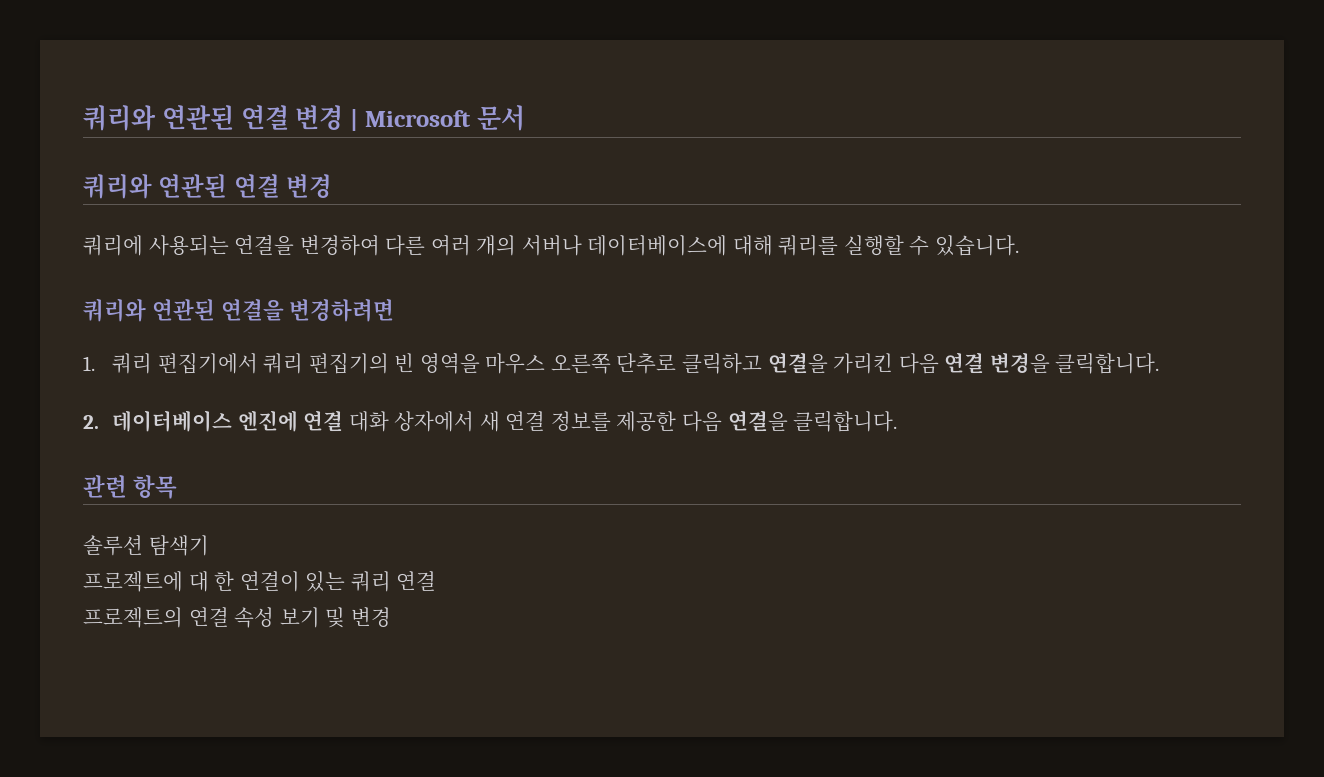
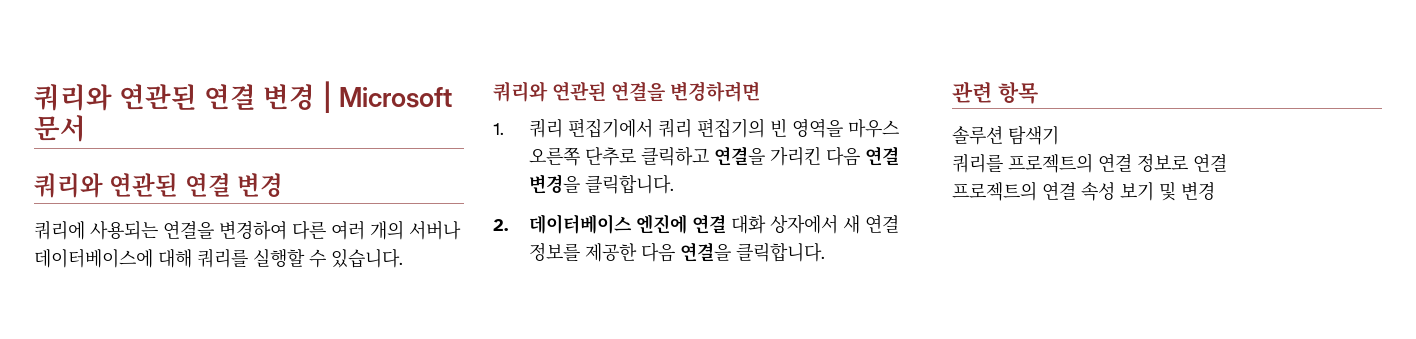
[83,571,391,592] 프로젝트에 대 한 연결이 있는 쿼리 -> [952,153,1188,173] 쿼리를 프로젝트의 연결 정보로

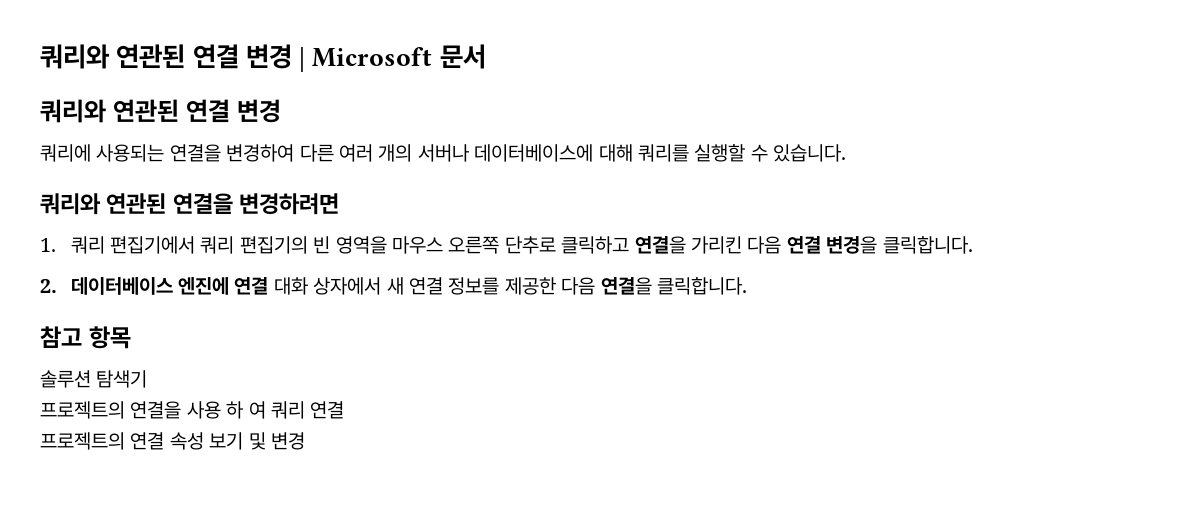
[952,81,992,103] 관련 -> [40,326,82,348] 참고
[952,153,1188,173] 쿼리를 프로젝트의 연결 정보로 -> [40,401,305,419] 프로젝트의 연결을 사용 하 여 쿼리

